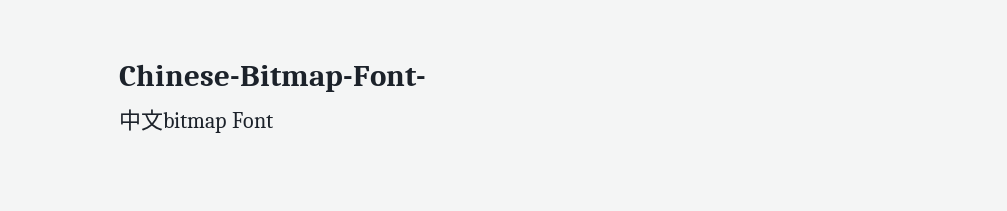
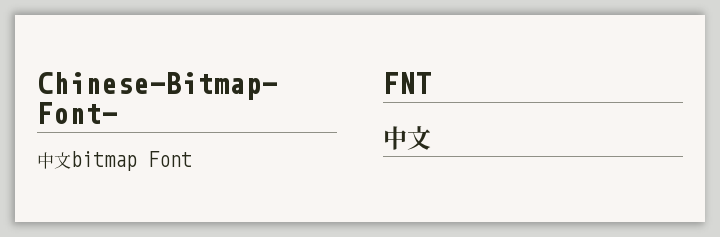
(274, 120) none -> [383,72,431,94] [383,126,431,150] // FNT // 中文

